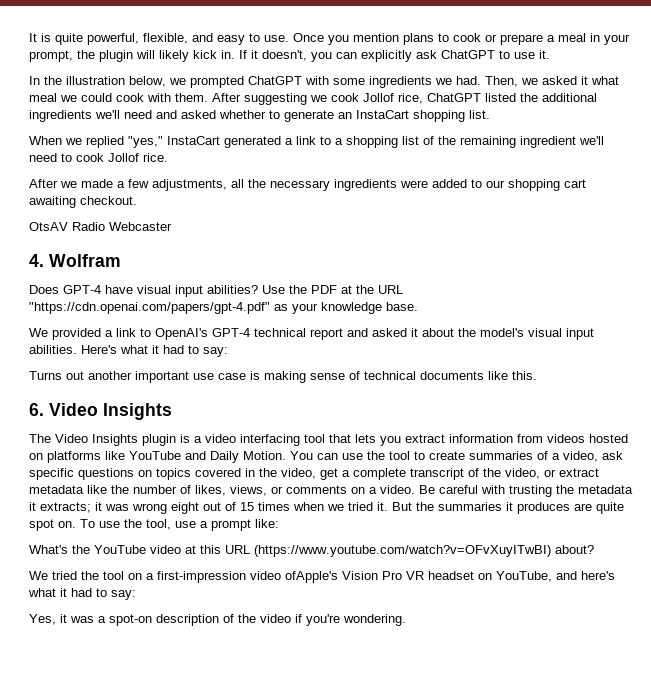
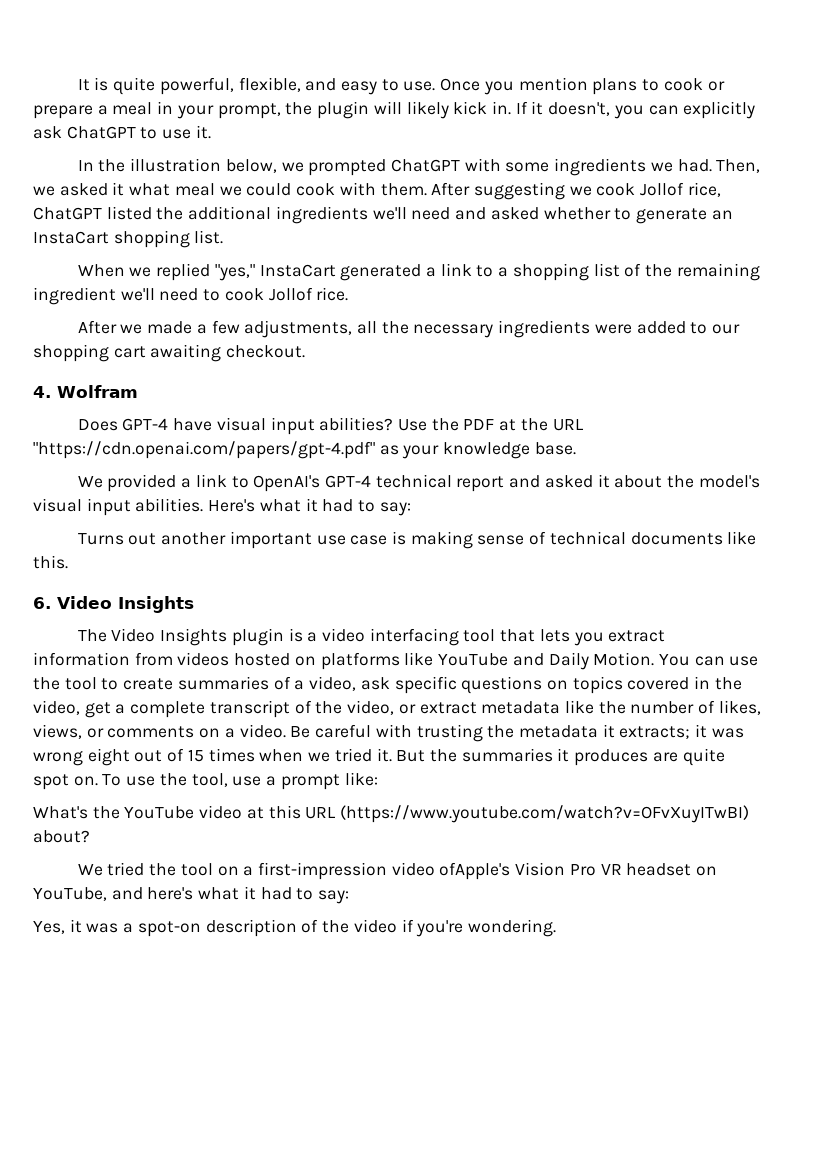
[29,222,172,231] // OtsAV Radio Webcaster -> (306, 351) none

